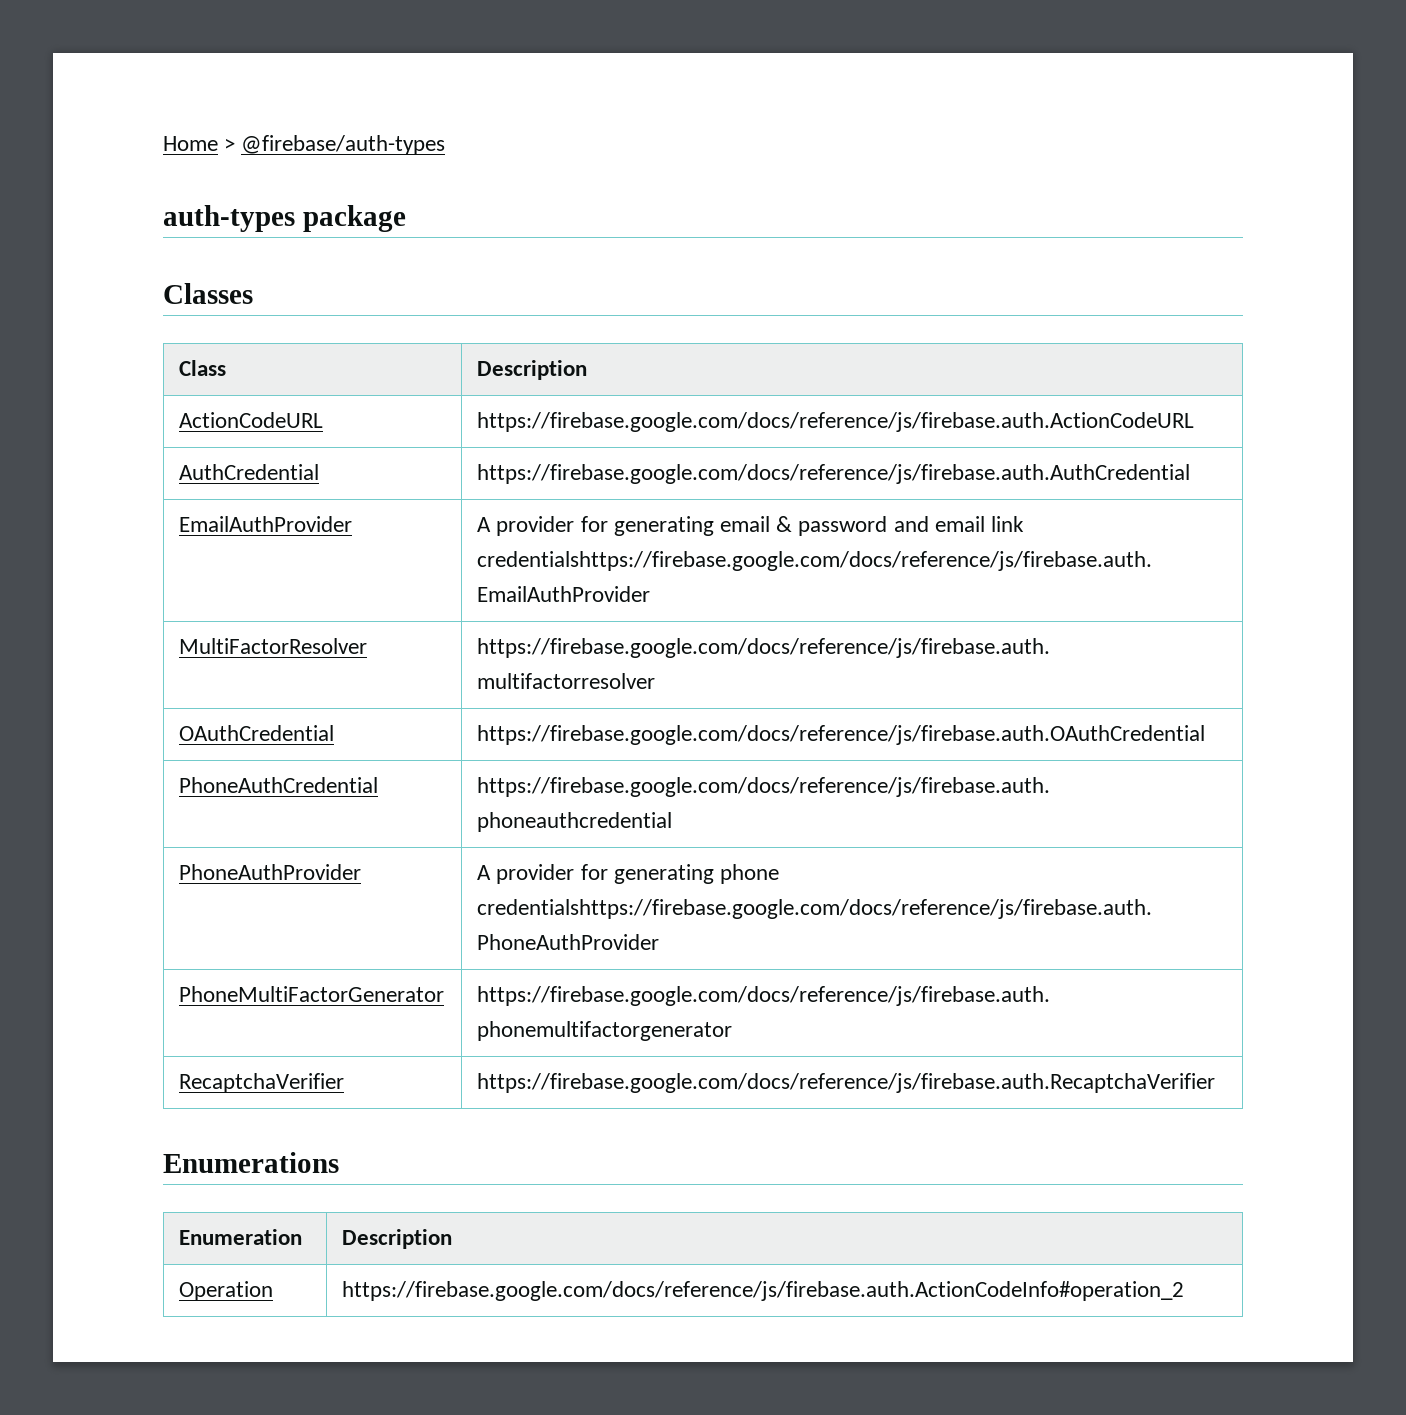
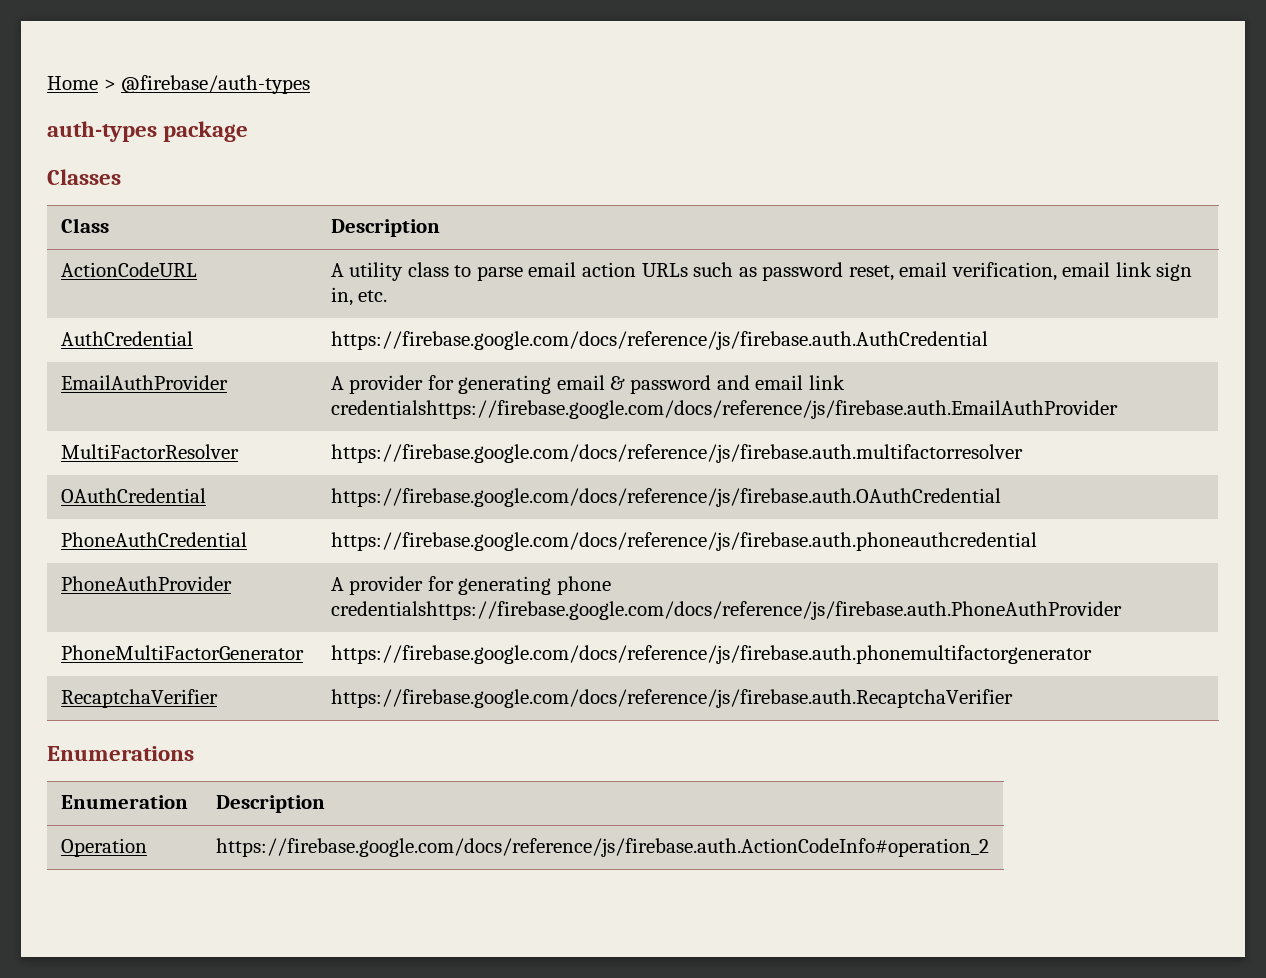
[477,412,1195,432] https://firebase.google.com/docs/reference/js/firebase.auth.ActionCodeURL -> [330,262,1193,281] [330,287,388,306] A utility class to parse email action URLs such as password reset, email verification, email link sign in, etc.

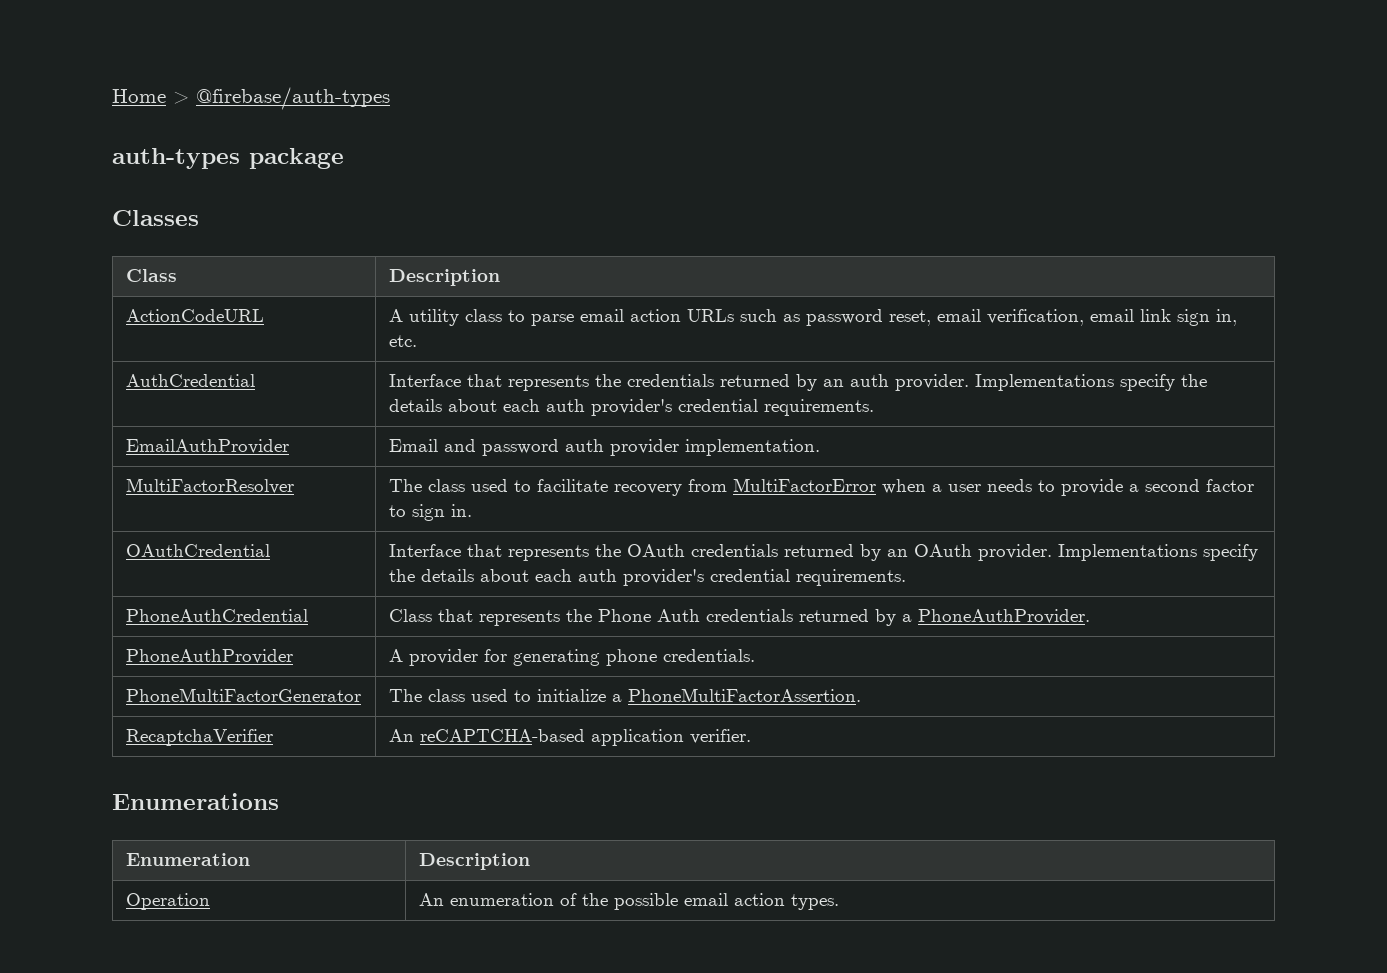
[330,331,988,350] [60,375,228,390] [330,375,845,394] [330,400,1118,419] [60,444,239,459] [330,444,1023,463] [60,488,206,503] [330,488,1001,507] [60,532,247,547] [330,532,1037,551] https://firebase.google.com/docs/reference/js/firebase.auth.AuthCredential // EmailAuthProvider | A provider for generating email & password and email link credentialshttps://firebase.google.com/docs/reference/js/firebase.auth.EmailAuthProvider // MultiFactorResolver | https://firebase.google.com/docs/reference/js/firebase.auth.multifactorresolver // OAuthCredential | https://firebase.google.com/docs/reference/js/firebase.auth.OAuthCredential // PhoneAuthCredential | https://firebase.google.com/docs/reference/js/firebase.auth.phoneauthcredential -> [388,374,1207,391] [388,399,874,416] [125,439,289,454] [388,439,820,456] [125,478,294,494] [388,478,1254,496] [388,504,472,521] [125,544,270,557] [388,544,1258,561] [388,569,906,586] [125,609,308,622] [388,609,1090,626] Interface that represents the credentials returned by an auth provider. Implementations specify the details about each auth provider's credential requirements. // EmailAuthProvider | Email and password auth provider implementation. // MultiFactorResolver | The class used to facilitate recovery from MultiFactorError when a user needs to provide a second factor to sign in. // OAuthCredential | Interface that represents the OAuth credentials returned by an OAuth provider. Implementations specify the details about each auth provider's credential requirements. // PhoneAuthCredential | Class that represents the Phone Auth credentials returned by a PhoneAuthProvider.
[330,601,1122,620] credentialshttps://firebase.google.com/docs/reference/js/firebase.auth.PhoneAuthProvider -> [662,649,755,662] credentials.
[330,645,1092,664] [60,689,218,708] [330,689,1013,708] [47,746,194,761] [60,795,188,809] [215,795,325,813] [60,838,147,857] [215,838,989,857] https://firebase.google.com/docs/reference/js/firebase.auth.phonemultifactorgenerator // RecaptchaVerifier | https://firebase.google.com/docs/reference/js/firebase.auth.RecaptchaVerifier // Enumerations // Enumeration | Description // Operation | https://firebase.google.com/docs/reference/js/firebase.auth.ActionCodeInfo#operation_2 -> [388,688,861,702] [125,729,273,746] [388,729,751,746] [112,793,279,810] [125,853,250,866] [418,853,530,870] [125,893,210,910] [418,893,839,910] The class used to initialize a PhoneMultiFactorAssertion. // RecaptchaVerifier | An reCAPTCHA-based application verifier. // Enumerations // Enumeration | Description // Operation | An enumeration of the possible email action types.

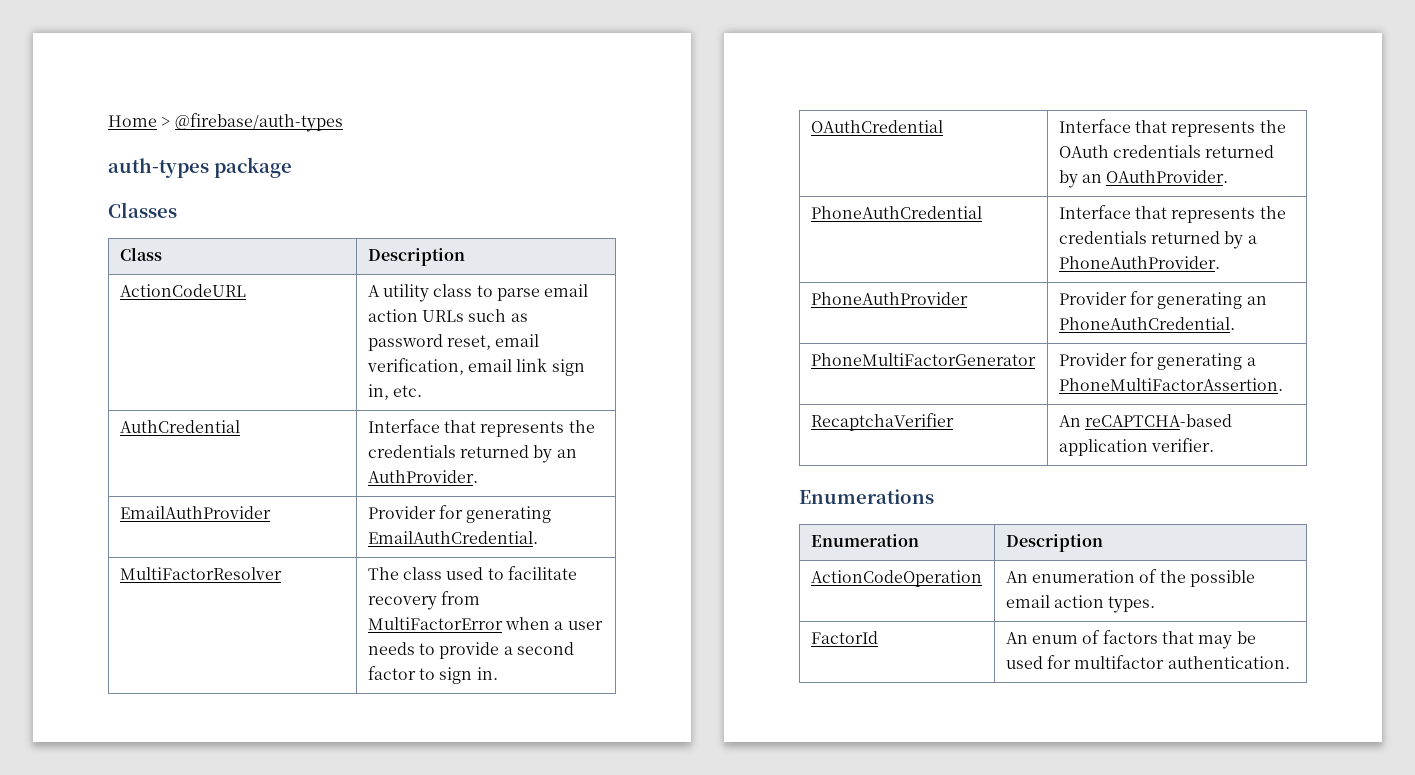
[849,374,1207,391] [388,399,874,416] [125,439,289,454] [388,439,820,456] auth provider. Implementations specify the details about each auth provider's credential requirements. // EmailAuthProvider | Email and password auth provider implementation. -> [367,470,478,483] [119,506,271,519] [367,505,552,523] [367,531,538,544] AuthProvider. // EmailAuthProvider | Provider for generating EmailAuthCredential.
[913,544,1258,561] [388,569,906,586] OAuth provider. Implementations specify the details about each auth provider's credential requirements. -> [1106,170,1229,183] OAuthProvider.
[388,609,700,626] Class that represents the Phone Auth -> [1058,205,1286,223] Interface that represents the
[388,649,755,666] [125,688,361,702] [388,689,606,702] A provider for generating phone credentials. // PhoneMultiFactorGenerator | The class used to initialize -> [1058,291,1267,309] [1058,317,1235,330] [810,353,1036,366] [1058,352,1243,370] Provider for generating an PhoneAuthCredential. // PhoneMultiFactorGenerator | Provider for generating
[125,893,210,910] Operation -> [810,570,982,587] ActionCodeOperation
(839, 902) none -> [810,631,878,644] [1005,630,1256,649] [1005,655,1290,669] // FactorId | An enum of factors that may be used for multifactor authentication.

